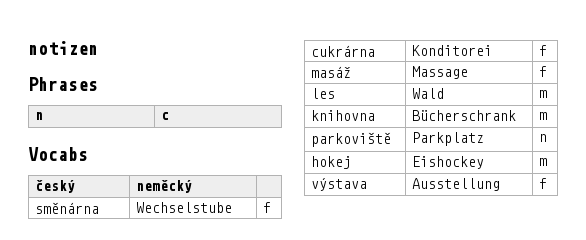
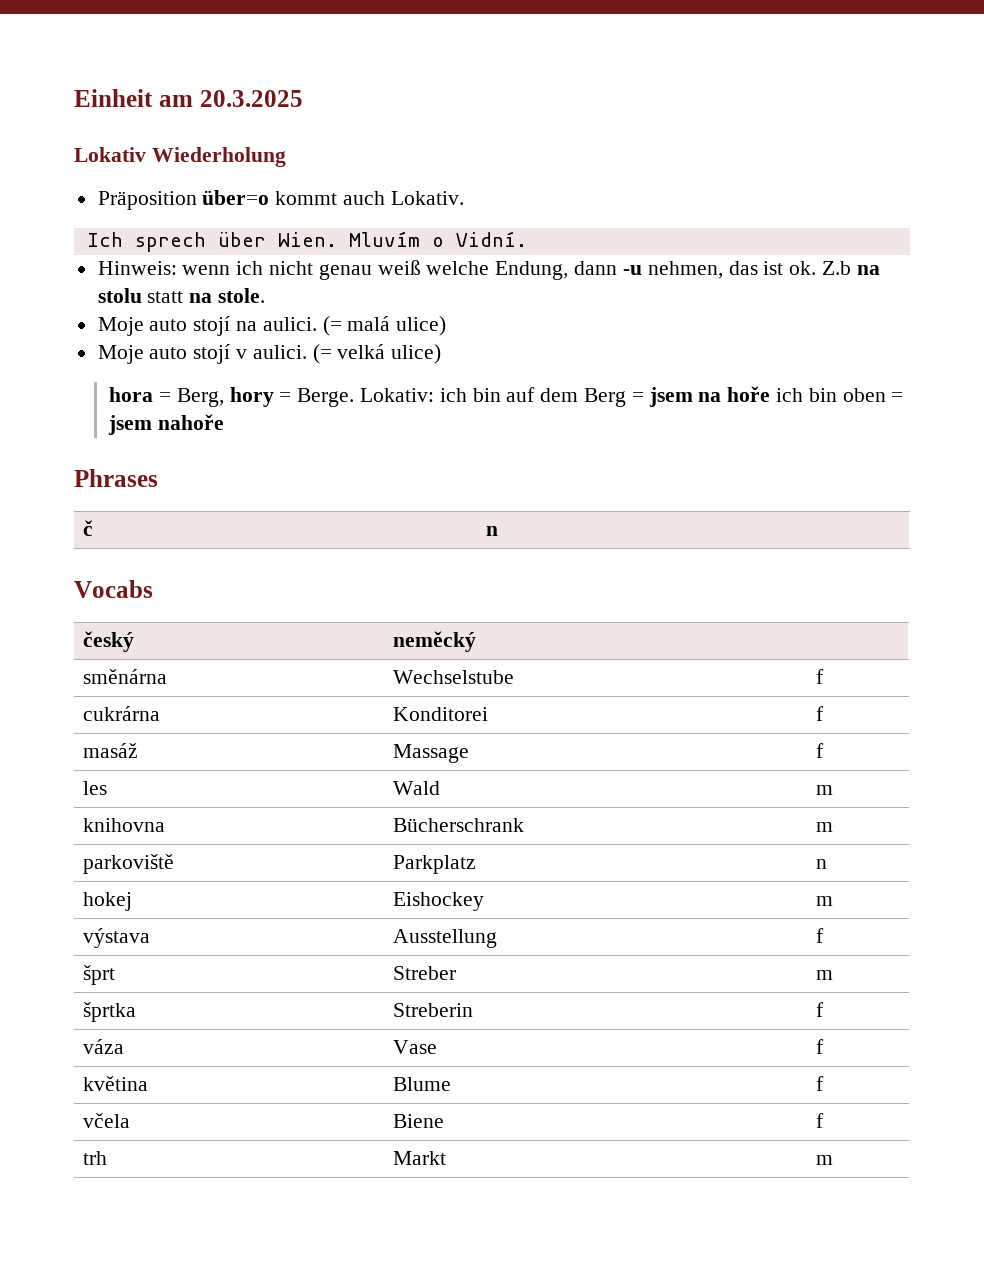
[28,41,98,55] notizen -> [74,89,303,107] [74,147,286,167] [97,190,464,210] [86,231,527,252] [97,260,880,280] [97,288,266,303] [97,316,447,336] [97,344,442,364] [109,386,904,407] [108,414,224,435] Einheit am 20.3.2025 // Lokativ Wiederholung // Präposition über=o kommt auch Lokativ. // Ich sprech über Wien. Mluvím o Vidní. // Hinweis: wenn ich nicht genau weiß welche Endung, dann -u nehmen, das ist ok. Z.b na stolu statt na stole. // Moje auto stojí na aulici. (= malá ulice) // Moje auto stojí v aulici. (= velká ulice) // hora = Berg, hory = Berge. Lokativ: ich bin auf dem Berg = jsem na hoře ich bin oben = jsem nahoře
[34,112,43,120] [160,112,169,120] n | c -> [83,520,94,536] [486,526,499,536] č | n
(547, 183) none -> [83,965,116,985] [393,966,457,980] [816,970,834,980] [83,1002,137,1022] [393,1003,474,1017] [816,1002,825,1017] [83,1039,125,1054] [393,1040,438,1054] [816,1039,825,1054] [83,1076,149,1091] [393,1077,452,1091] [816,1076,825,1091] [83,1113,131,1128] [393,1114,445,1128] [816,1113,825,1128] [83,1151,108,1165] [393,1151,447,1165] [816,1155,834,1165] // šprt | Streber | m // šprtka | Streberin | f // váza | Vase | f // květina | Blume | f // včela | Biene | f // trh | Markt | m

